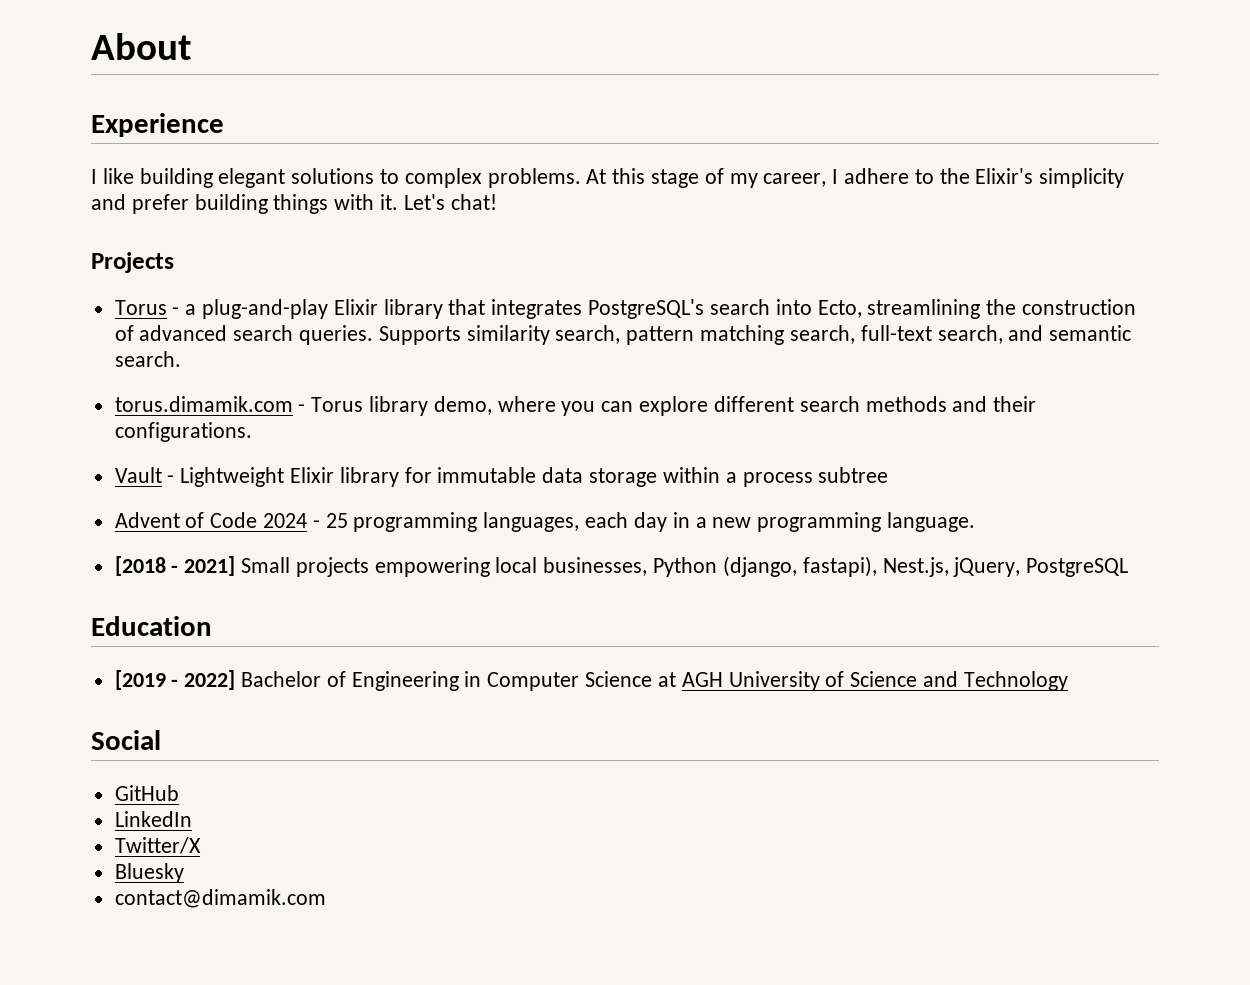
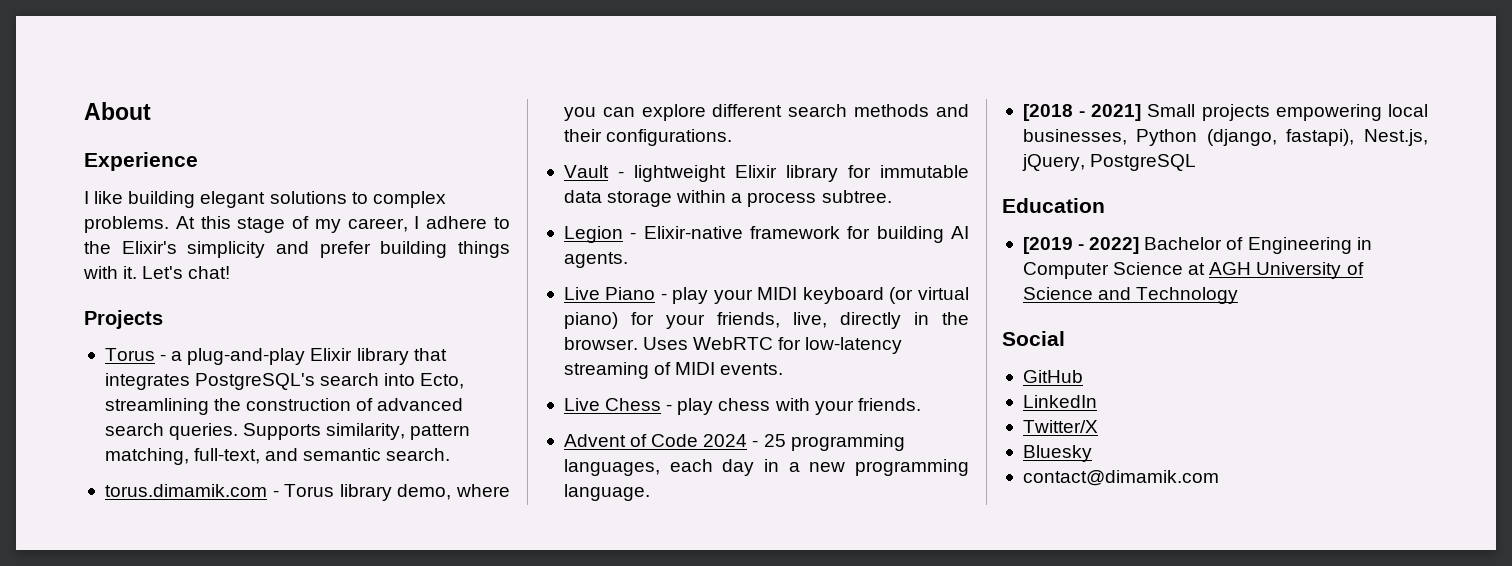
[466,325,1003,345] similarity search, pattern matching search, full-text search, -> [326,423,471,440] [104,448,261,465] similarity, pattern matching, full-text,
[180,467,285,487] Lightweight -> [633,165,726,182] lightweight
[818,467,889,483] subtree -> [821,190,892,203] [563,226,970,243] [563,252,628,268] [563,287,969,304] [563,312,969,329] [563,337,903,354] [563,362,784,379] [563,398,921,415] subtree. // Legion - Elixir-native framework for building AI agents. // Live Piano - play your MIDI keyboard (or virtual piano) for your friends, live, directly in the browser. Uses WebRTC for low-latency streaming of MIDI events. // Live Chess - play chess with your friends.

